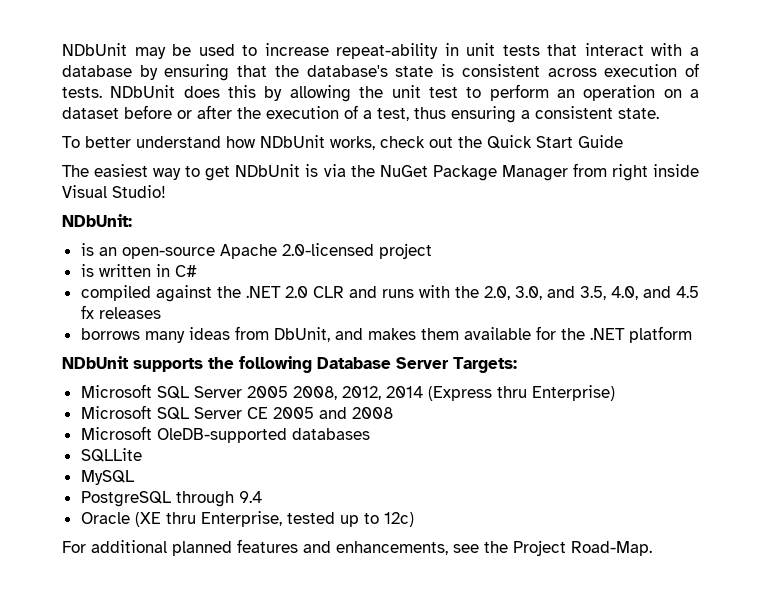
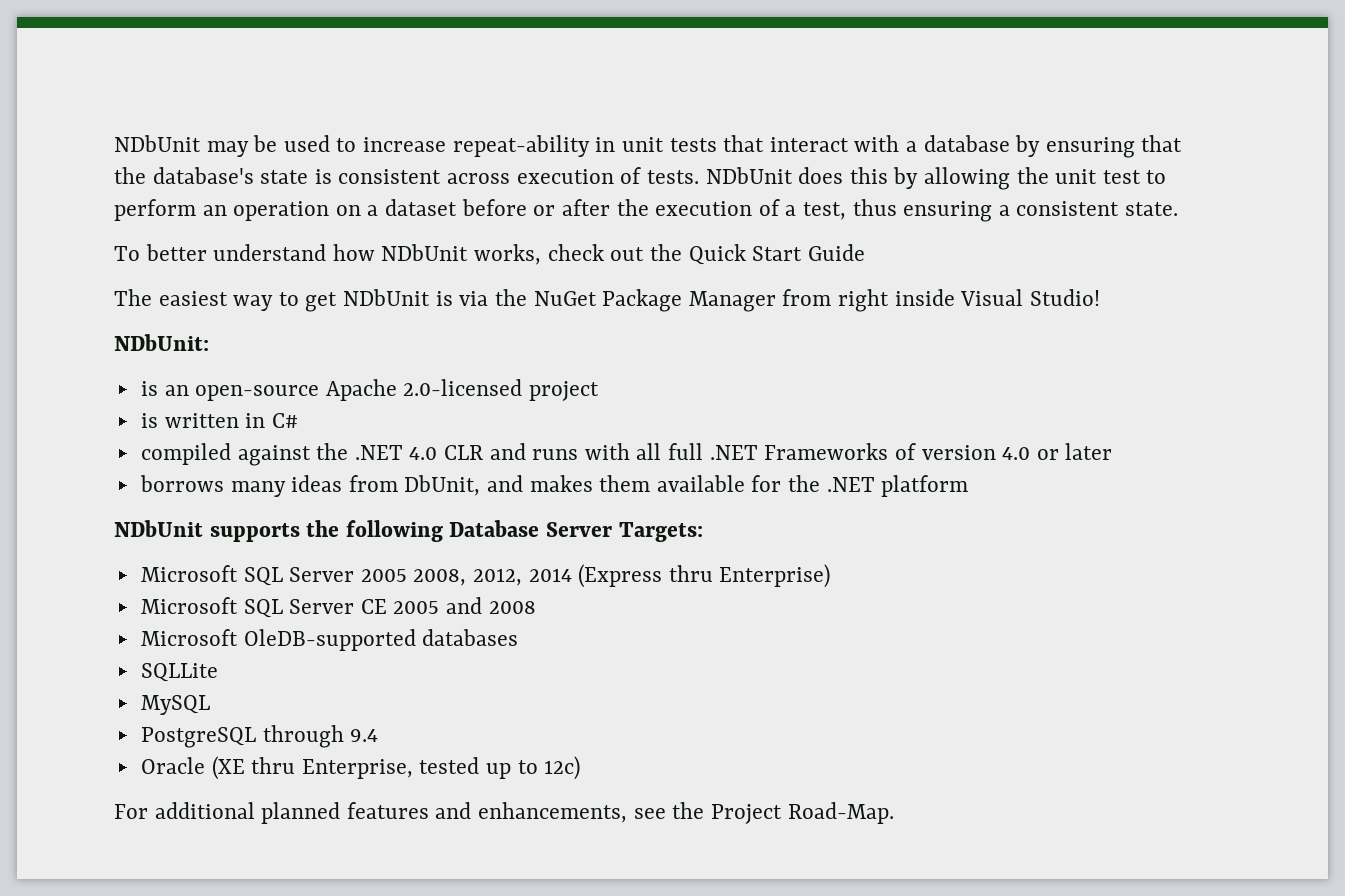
[284,286,308,298] 2.0 -> [409,447,438,460] 4.0
[454,286,699,300] [80,305,161,319] the 2.0, 3.0, and 3.5, 4.0, and 4.5 fx releases -> [636,443,1113,460] all full .NET Frameworks of version 4.0 or later

